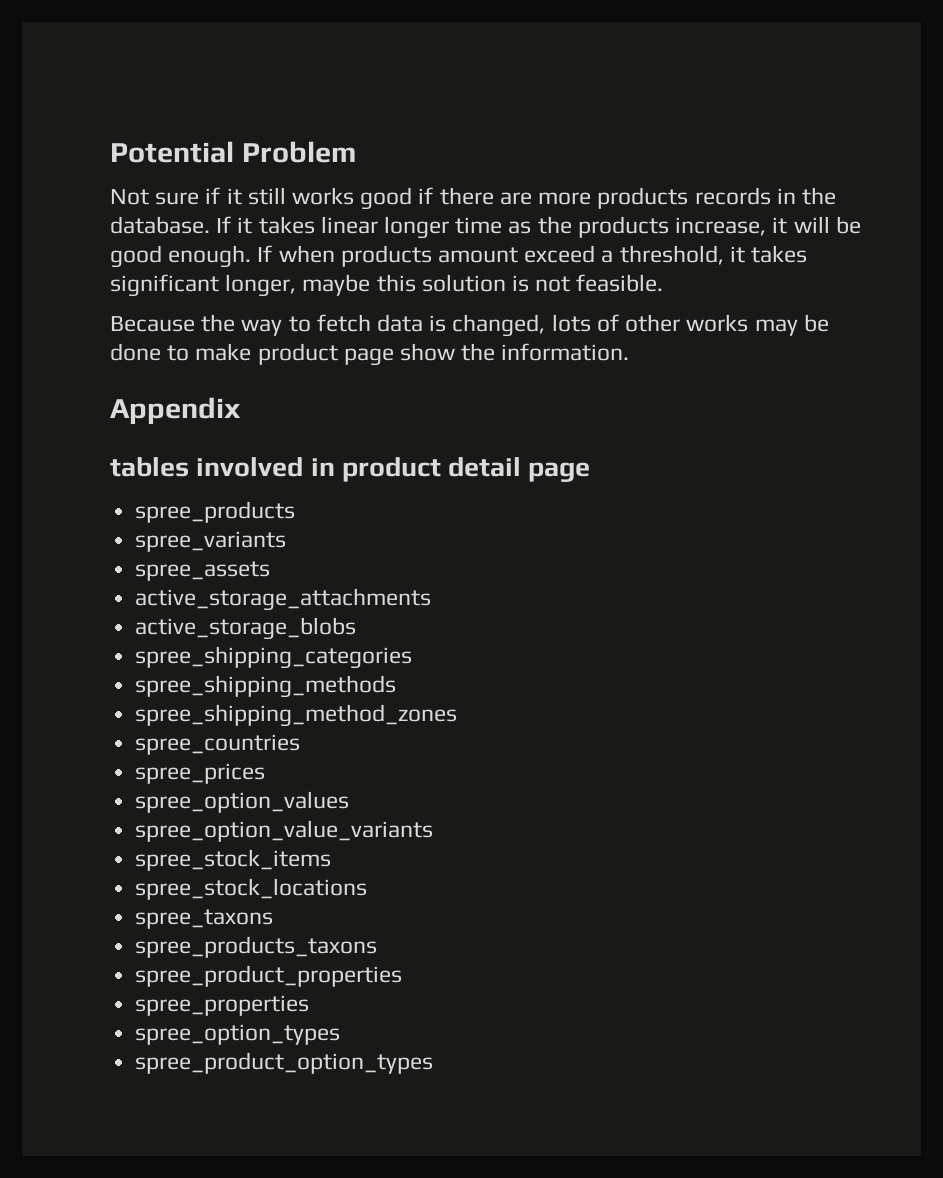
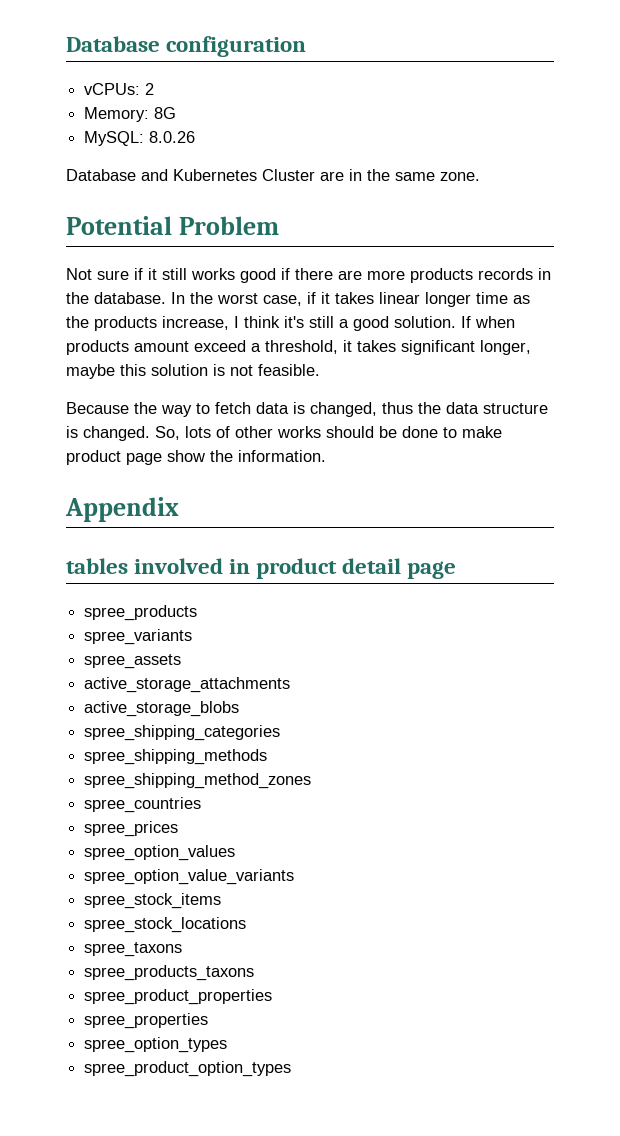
(110, 152) none -> [66,36,307,57] [84,83,155,95] [84,107,177,122] [84,131,196,146] [66,169,480,181] Database configuration // vCPUs: 2 // Memory: 8G // MySQL: 8.0.26 // Database and Kubernetes Cluster are in the same zone. //
[216,216,232,233] If -> [171,292,316,306] In the worst case, if
[772,216,861,234] [110,245,252,268] it will be good enough. -> [234,316,456,331] I think it's still a good solution.
(546, 325) none -> [382,402,548,414] [66,426,180,441] thus the data structure is changed. So,
[754,319,798,336] may -> [326,426,374,438] should

